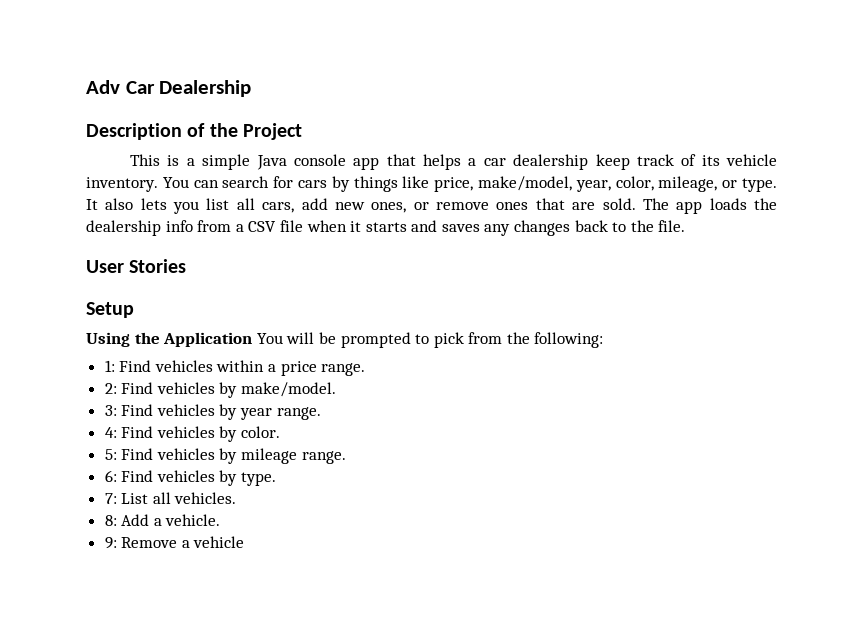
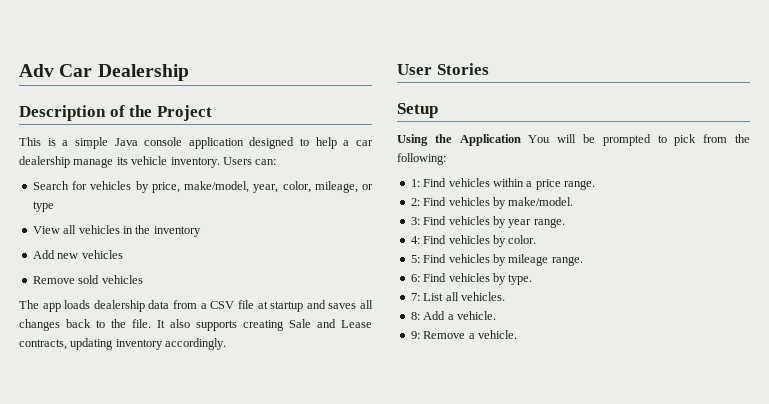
[353,154,777,170] [86,176,430,192] app that helps a car dealership keep track of its vehicle inventory. You can search for cars by things like -> [188,137,373,149] [19,156,277,168] [32,181,149,193] application designed to help a car dealership manage its vehicle inventory. Users can: // Search for vehicles by
[742,178,777,192] [86,198,777,214] [86,220,193,236] type. It also lets you list all cars, add new ones, or remove ones that are sold. The app loads the dealership info -> [32,201,54,212] [32,225,201,237] [32,250,123,259] [32,275,143,284] [19,300,170,312] type // View all vehicles in the inventory // Add new vehicles // Remove sold vehicles // The app loads dealership data
[306,220,407,232] when it starts -> [257,301,304,312] at startup
[484,224,511,236] any -> [360,300,374,309] all
(686, 226) none -> [157,319,372,331] [19,338,227,350] It also supports creating Sale and Lease contracts, updating inventory accordingly.
[193,536,245,548] vehicle -> [477,330,517,339] vehicle.

